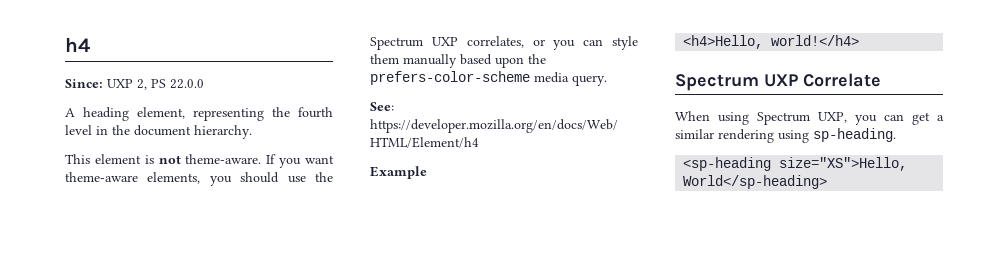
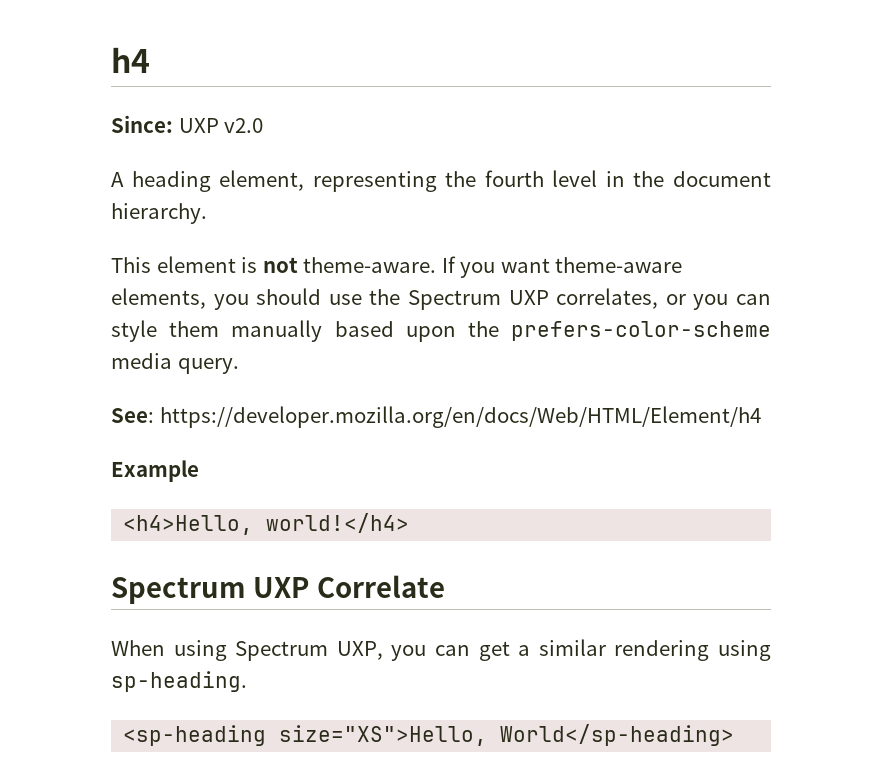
[137,79,204,90] 2, PS 22.0.0 -> [224,118,264,133] v2.0

